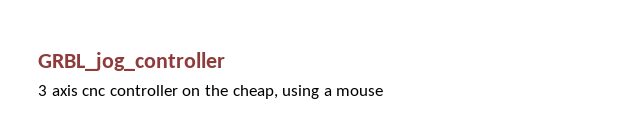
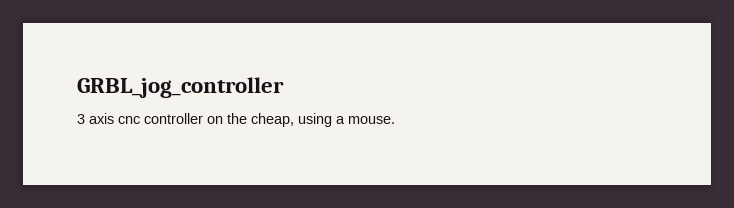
[336,88,384,96] mouse -> [348,116,395,124] mouse.

